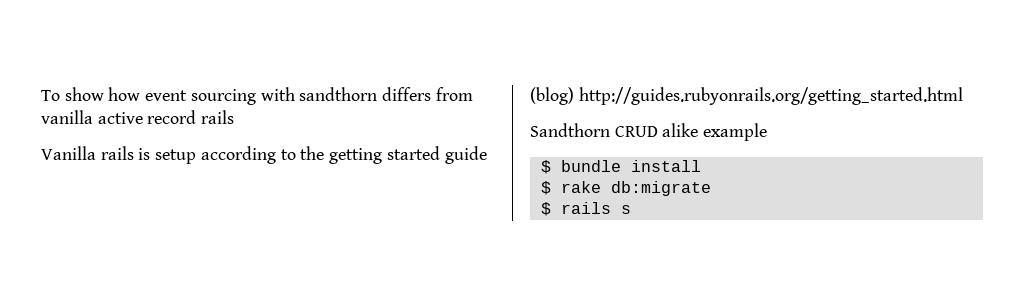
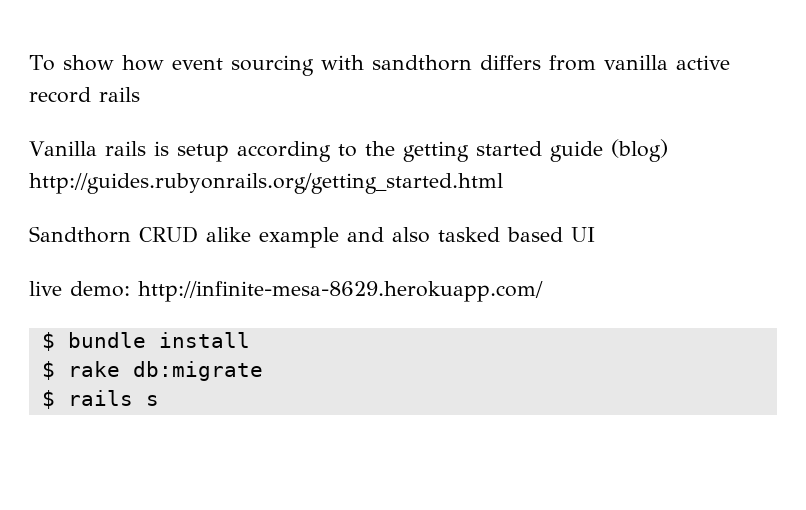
(768, 132) none -> [347,227,595,243] [29,281,543,302] and also tasked based UI // live demo: http://infinite-mesa-8629.herokuapp.com/

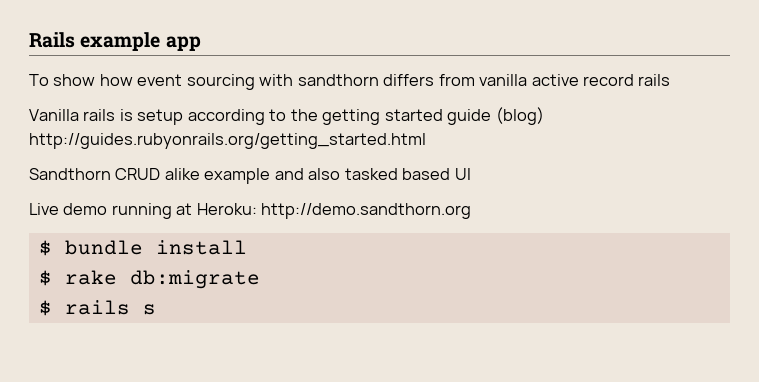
(29, 63) none -> [29,32,201,51] Rails example app //
[29,281,543,302] live demo: http://infinite-mesa-8629.herokuapp.com/ -> [29,203,472,219] Live demo running at Heroku: http://demo.sandthorn.org

